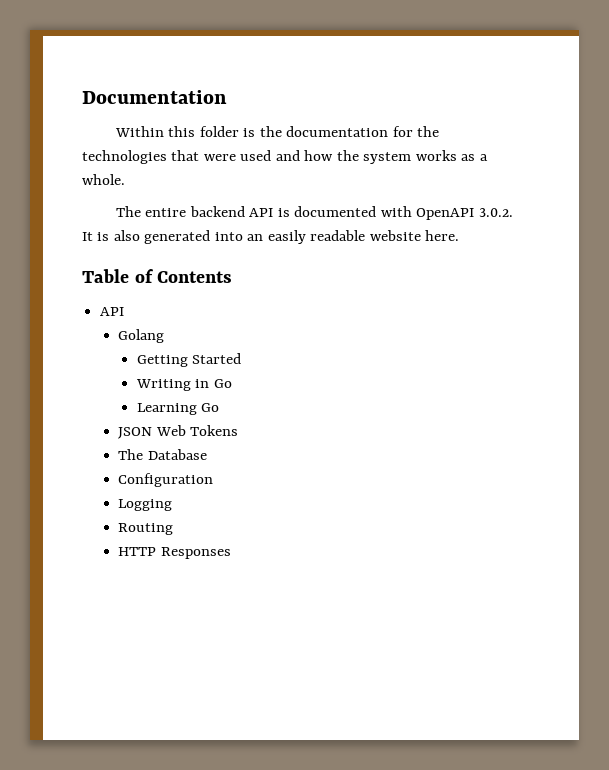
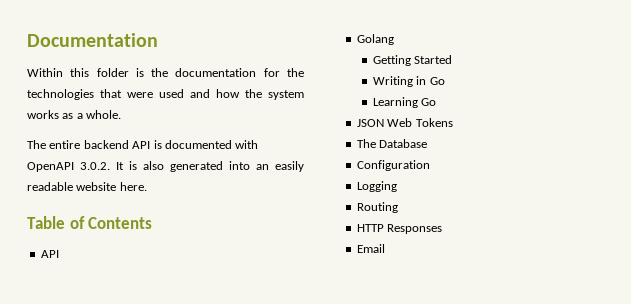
(231, 553) none -> [356,244,385,253] // Email

